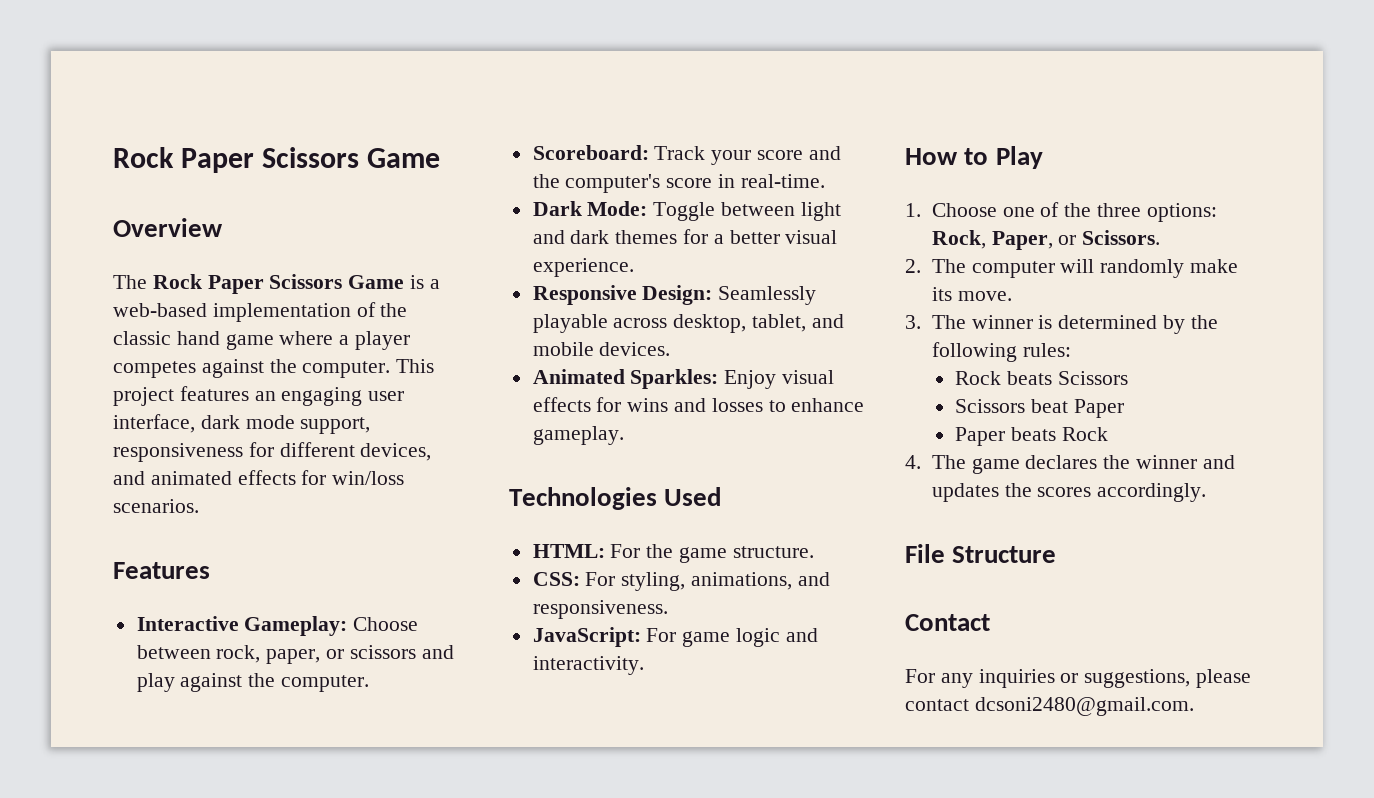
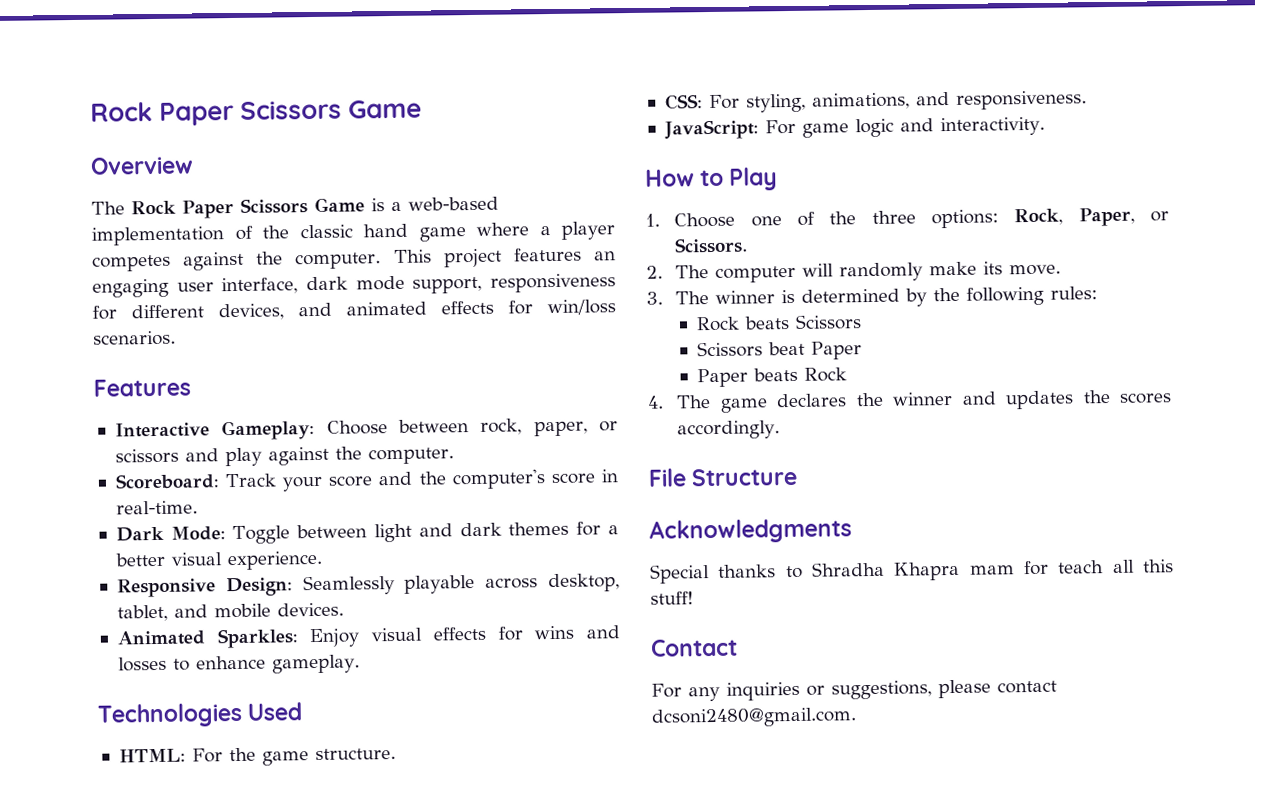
(1057, 554) none -> [649,518,852,544] [650,559,1174,584] [650,591,694,605] // Acknowledgments // Special thanks to Shradha Khapra mam for teach all this stuff!

